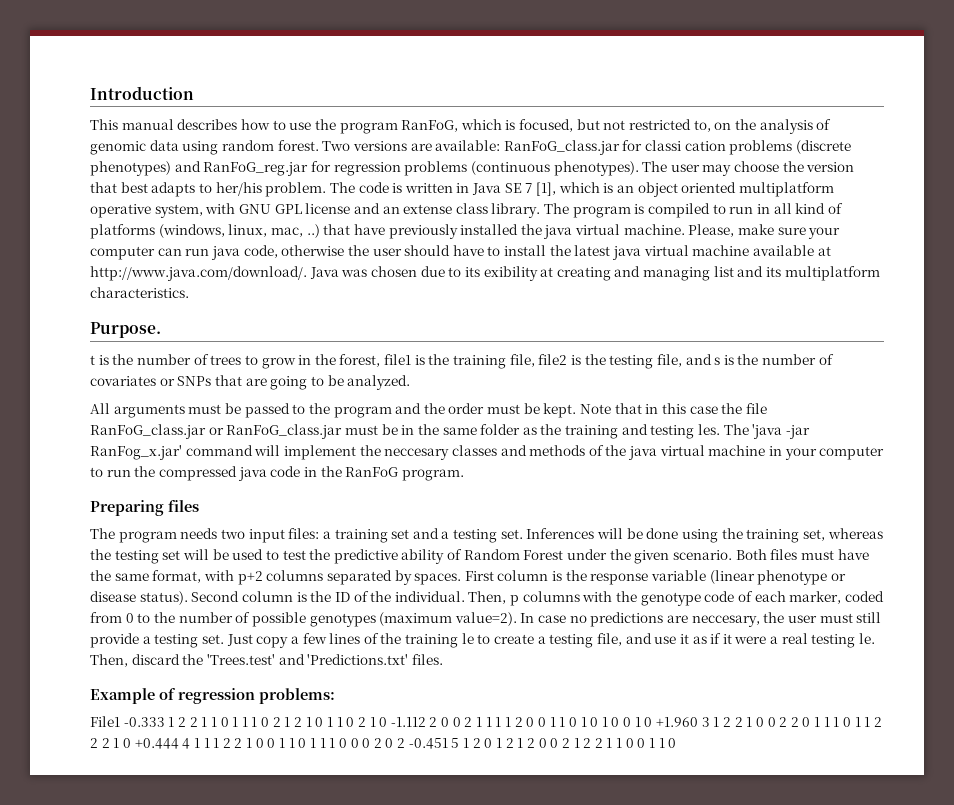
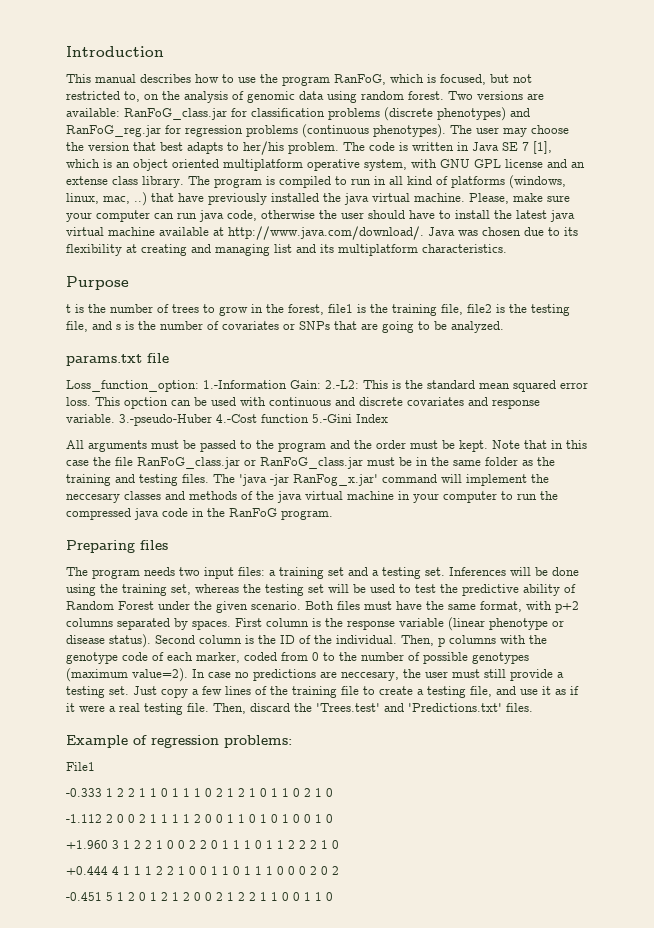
[645,140,726,151] classi cation -> [251,108,325,117] classification
[483,266,538,281] exibility -> [66,244,122,256] flexibility
[90,322,161,338] Purpose. -> [66,276,129,290] Purpose
(411, 382) none -> [66,353,169,366] [66,380,588,392] [66,397,540,409] [66,414,388,426] // params.txt file // Loss_function_option: 1.-Information Gain: 2.-L2: This is the standard mean squared error loss. This opction can be used with continuous and discrete covariates and response variable. 3.-pseudo-Huber 4.-Cost function 5.-Gini Index
[698,424,721,435] les. -> [182,474,209,483] files.
[461,633,474,644] le -> [341,686,359,695] file
[859,633,876,644] le. -> [187,703,209,712] file.
(120, 721) none -> (95, 766) //
(388, 722) none -> (333, 792) //
(653, 722) none -> (333, 818) //
(131, 743) none -> (339, 844) //
(406, 743) none -> (339, 870) //

